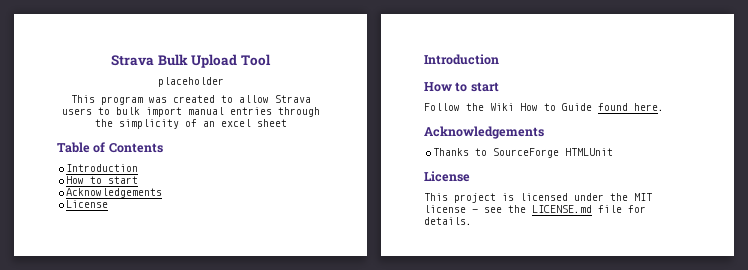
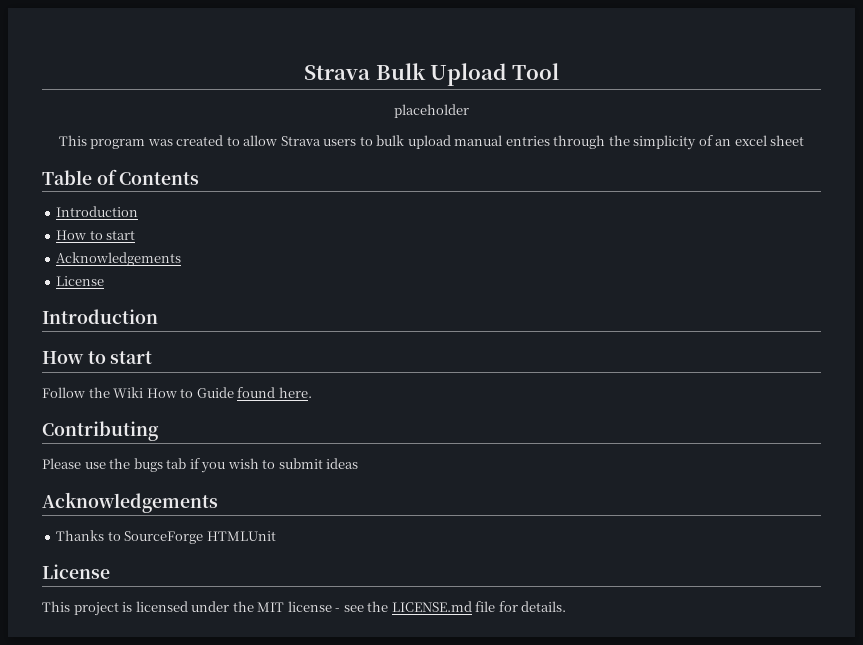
[145,107,182,117] import -> [407,135,451,149] upload
(664, 107) none -> [42,421,159,441] [42,458,359,473] // Contributing // Please use the bugs tab if you wish to submit ideas

